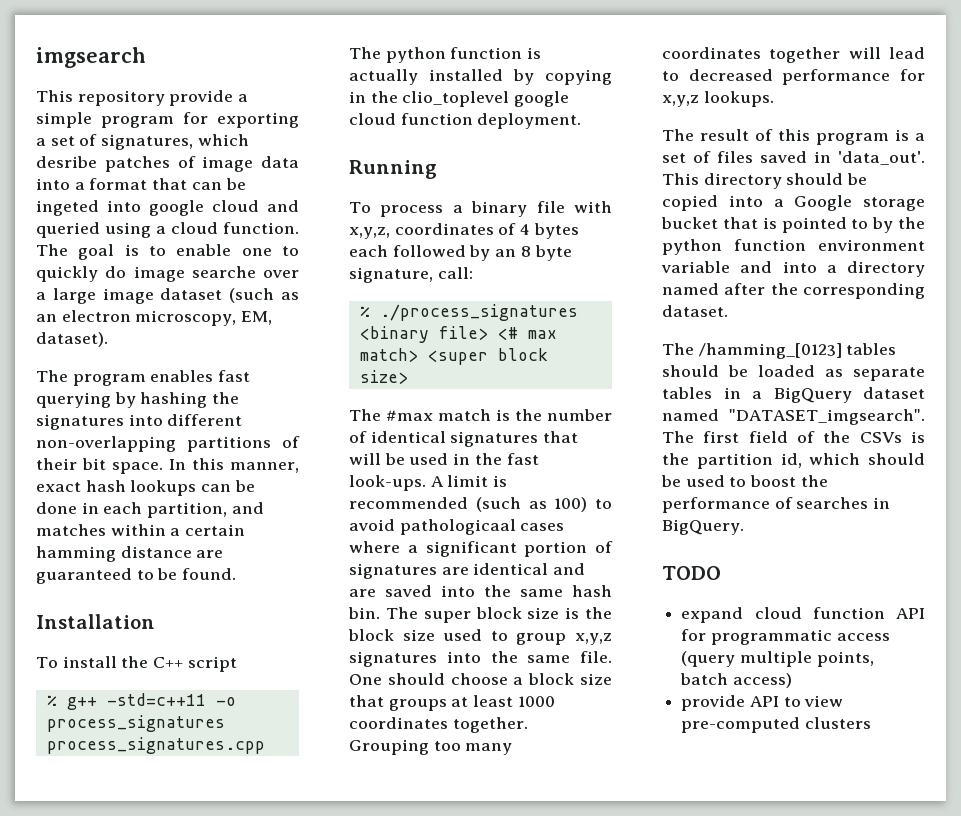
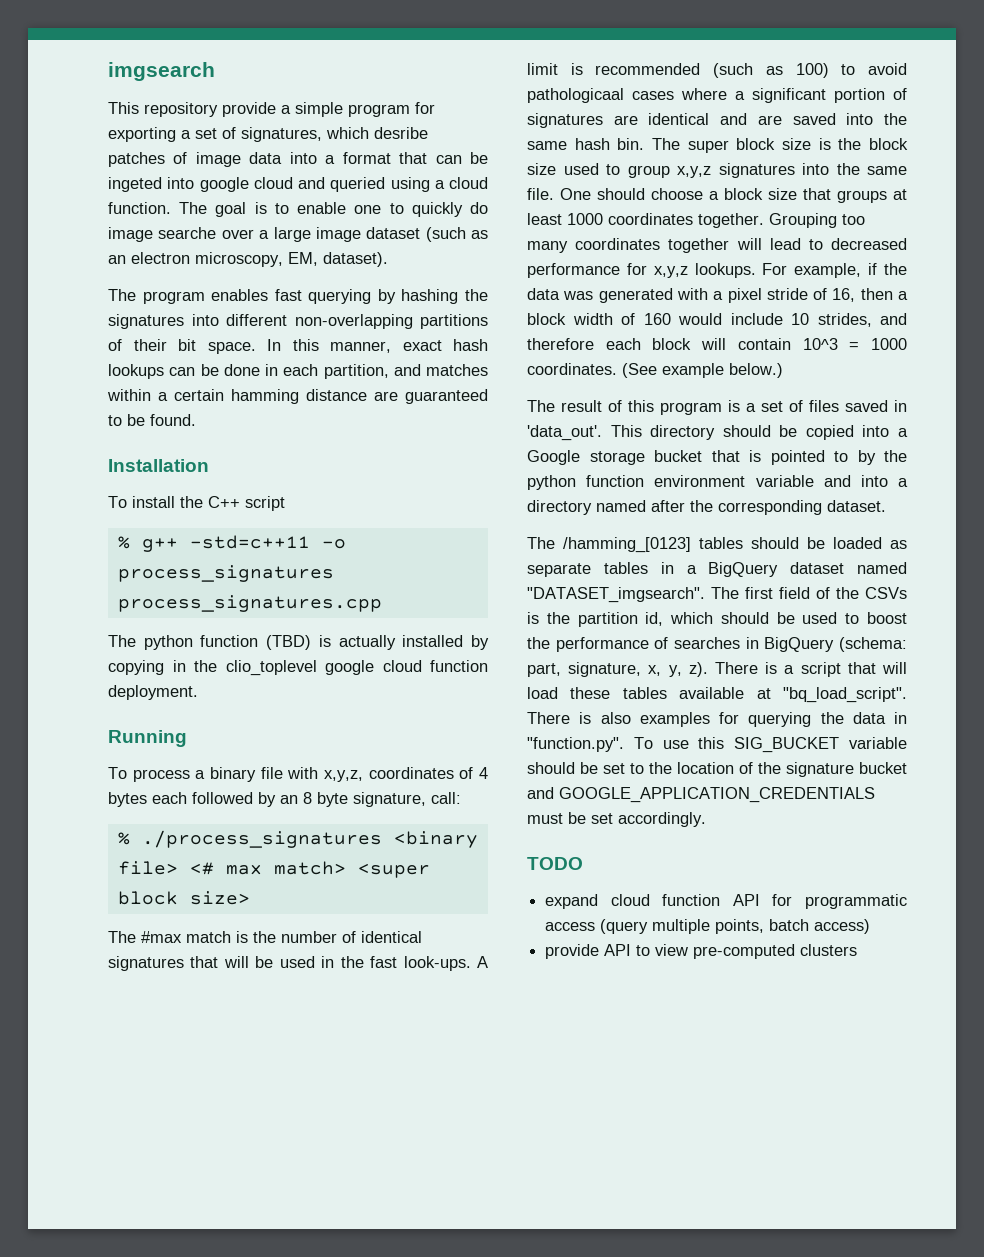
(523, 53) none -> [266,635,312,650] (TBD)
(774, 99) none -> [762,263,907,278] [527,288,909,303] [527,313,907,327] [527,338,907,350] [527,363,783,378] For example, if the data was generated with a pixel stride of 16, then a block width of 160 would include 10 strides, and therefore each block will contain 10^3 = 1000 coordinates. (See example below.)
[662,519,744,535] BigQuery. -> [764,637,907,652] [527,662,907,677] [527,687,907,703] [527,712,907,727] [527,737,907,753] [527,762,907,777] [527,787,875,803] [527,812,706,827] BigQuery (schema: part, signature, x, y, z). There is a script that will load these tables available at "bq_load_script". There is also examples for querying the data in "function.py". To use this SIG_BUCKET variable should be set to the location of the signature bucket and GOOGLE_APPLICATION_CREDENTIALS must be set accordingly.

